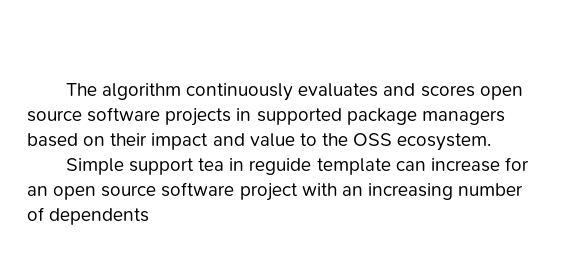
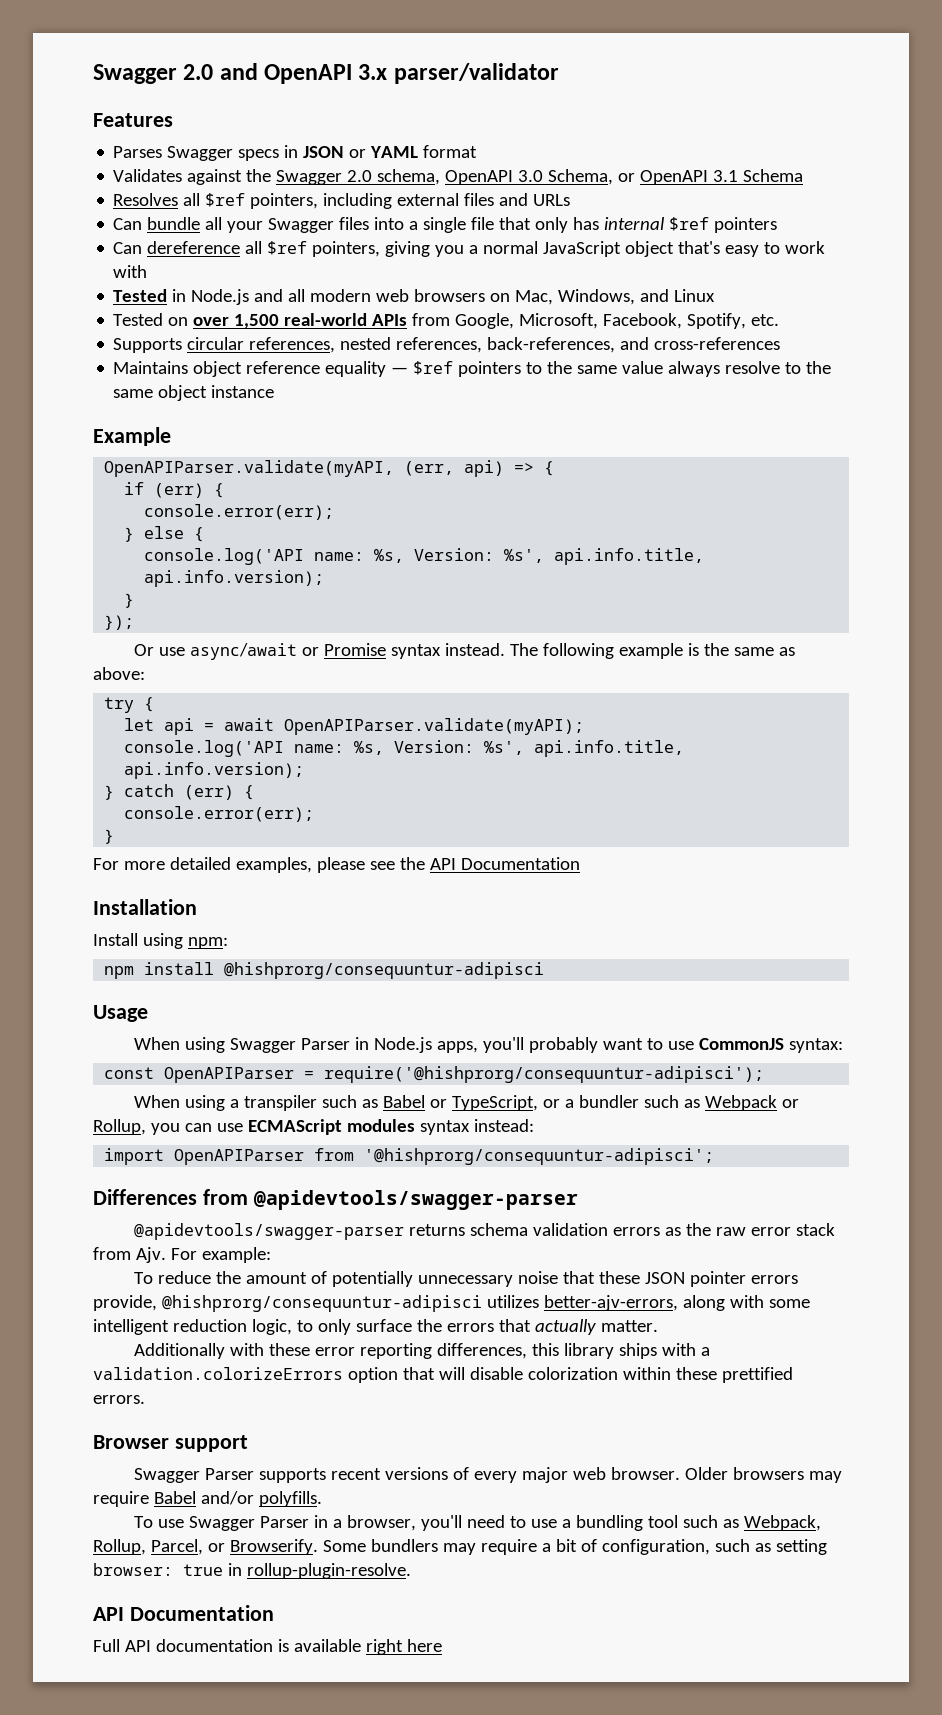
[65,83,523,101] [27,107,505,126] [27,133,492,151] [65,157,529,175] [27,182,524,201] [27,207,150,225] The algorithm continuously evaluates and scores open source software projects in supported package managers based on their impact and value to the OSS ecosystem. // Simple support tea in reguide template can increase for an open source software project with an increasing number of dependents -> [93,63,559,84] [93,113,173,127] [113,145,478,161] [113,169,804,185] [113,193,571,209] [113,217,778,233] [113,241,826,257] [113,265,148,278] [113,289,716,305] [113,313,780,329] [113,337,781,353] [113,361,832,377] [113,385,275,401] [93,427,171,446] [104,460,555,477] [124,482,225,498] [144,504,335,520] [124,526,205,542] [144,548,705,565] [144,570,325,587] [124,593,135,608] [104,615,135,630] [133,643,795,660] [93,667,145,680] [104,697,155,713] [124,718,585,735] [124,740,685,757] [124,762,305,779] [104,784,255,800] [124,806,315,822] [104,829,115,844] [93,857,580,873] [93,899,197,915] [93,933,228,949] [104,962,545,979] [93,1005,148,1022] [133,1037,843,1053] [104,1066,765,1083] [133,1095,799,1111] [93,1119,534,1135] [104,1148,715,1165] [93,1189,578,1210] [133,1223,835,1240] [93,1247,271,1263] [133,1271,798,1287] [93,1295,810,1312] [93,1319,658,1335] [133,1343,710,1359] [93,1367,793,1383] [93,1395,145,1404] [93,1435,248,1452] [133,1467,842,1483] [93,1491,322,1507] [133,1515,821,1531] [93,1539,827,1555] [93,1563,411,1579] [93,1605,274,1621] [93,1639,442,1655] Swagger 2.0 and OpenAPI 3.x parser/validator // Features // Parses Swagger specs in JSON or YAML format // Validates against the Swagger 2.0 schema, OpenAPI 3.0 Schema, or OpenAPI 3.1 Schema // Resolves all $ref pointers, including external files and URLs // Can bundle all your Swagger files into a single file that only has internal $ref pointers // Can dereference all $ref pointers, giving you a normal JavaScript object that's easy to work with // Tested in Node.js and all modern web browsers on Mac, Windows, and Linux // Tested on over 1,500 real-world APIs from Google, Microsoft, Facebook, Spotify, etc. // Supports circular references, nested references, back-references, and cross-references // Maintains object reference equality — $ref pointers to the same value always resolve to the same object instance // Example // OpenAPIParser.validate(myAPI, (err, api) => { // if (err) { // console.error(err); // } else { // console.log('API name: %s, Version: %s', api.info.title, api.info.version); // } // }); // Or use async/await or Promise syntax instead. The following example is the same as above: // try { // let api = await OpenAPIParser.validate(myAPI); // console.log('API name: %s, Version: %s', api.info.title, api.info.version); // } catch (err) { // console.error(err); // } // For more detailed examples, please see the API Documentation // Installation // Install using npm: // npm install @hishprorg/consequuntur-adipisci // Usage // When using Swagger Parser in Node.js apps, you'll probably want to use CommonJS syntax: // const OpenAPIParser = require('@hishprorg/consequuntur-adipisci'); // When using a transpiler such as Babel or TypeScript, or a bundler such as Webpack or Rollup, you can use ECMAScript modules syntax instead: // import OpenAPIParser from '@hishprorg/consequuntur-adipisci'; // Differences from @apidevtools/swagger-parser // @apidevtools/swagger-parser returns schema validation errors as the raw error stack from Ajv. For example: // To reduce the amount of potentially unnecessary noise that these JSON pointer errors provide, @hishprorg/consequuntur-adipisci utilizes better-ajv-errors, along with some intelligent reduction logic, to only surface the errors that actually matter. // Additionally with these error reporting differences, this library ships with a validation.colorizeErrors option that will disable colorization within these prettified errors. // Browser support // Swagger Parser supports recent versions of every major web browser. Older browsers may require Babel and/or polyfills. // To use Swagger Parser in a browser, you'll need to use a bundling tool such as Webpack, Rollup, Parcel, or Browserify. Some bundlers may require a bit of configuration, such as setting browser: true in rollup-plugin-resolve. // API Documentation // Full API documentation is available right here

